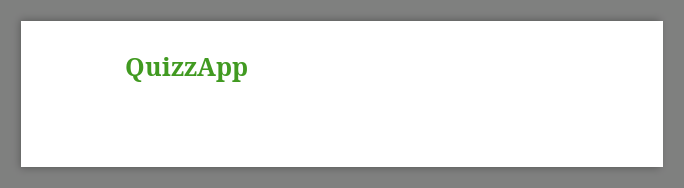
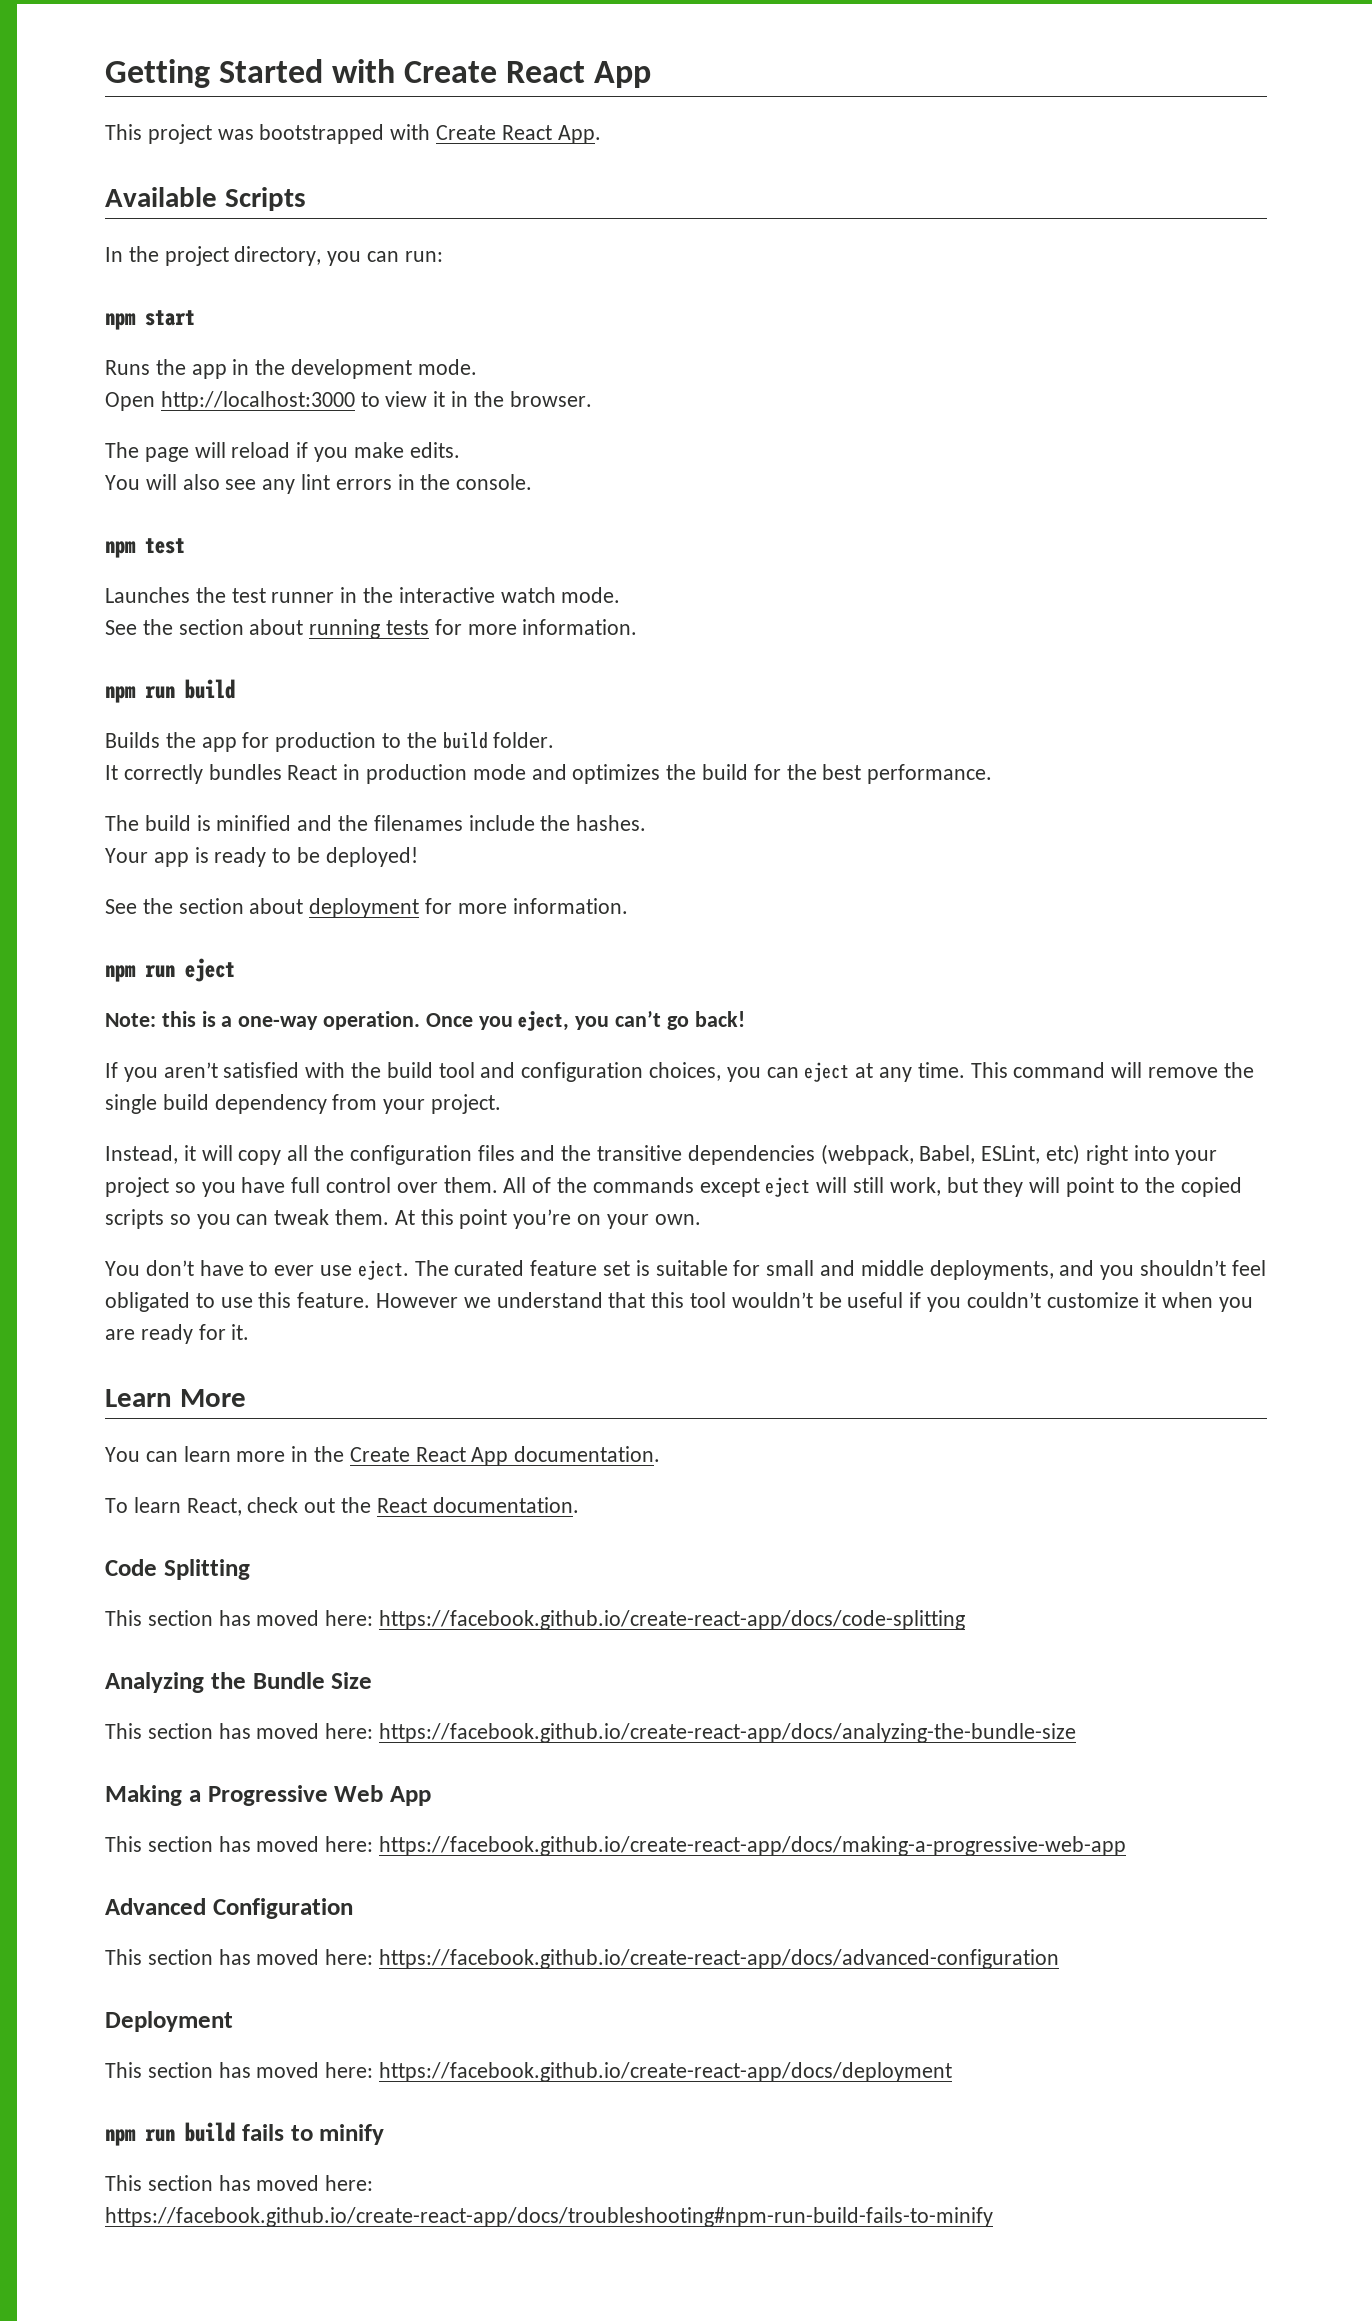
[125,57,248,82] QuizzApp -> [105,59,652,88] [105,124,601,144] [105,187,306,211] [105,246,443,266] [105,310,195,330] [105,359,477,379] [105,391,592,411] [105,442,460,462] [105,474,533,494] [105,538,185,558] [105,587,621,603] [105,619,638,639] [105,679,235,703] [105,732,555,752] [105,764,993,784] [105,815,647,831] [105,847,418,867] [105,898,628,918] [105,958,235,982] [105,1011,745,1031] [105,1062,1254,1082] [105,1094,502,1114] [105,1144,1218,1165] [105,1177,1242,1197] [105,1209,701,1229] [105,1260,1266,1280] [105,1292,1254,1312] [105,1324,250,1344] [105,1389,246,1407] [105,1446,661,1466] [105,1497,579,1516] [105,1559,250,1580] [105,1610,966,1630] [105,1672,373,1693] [105,1723,1077,1743] [105,1785,431,1806] [105,1836,1127,1856] [105,1898,353,1919] [105,1949,1060,1969] [105,2011,233,2032] [105,2062,953,2082] [105,2122,385,2146] [105,2175,374,2191] [105,2207,993,2227] Getting Started with Create React App // This project was bootstrapped with Create React App. // Available Scripts // In the project directory, you can run: // npm start // Runs the app in the development mode. // Open http://localhost:3000 to view it in the browser. // The page will reload if you make edits. // You will also see any lint errors in the console. // npm test // Launches the test runner in the interactive watch mode. // See the section about running tests for more information. // npm run build // Builds the app for production to the build folder. // It correctly bundles React in production mode and optimizes the build for the best performance. // The build is minified and the filenames include the hashes. // Your app is ready to be deployed! // See the section about deployment for more information. // npm run eject // Note: this is a one-way operation. Once you eject, you can’t go back! // If you aren’t satisfied with the build tool and configuration choices, you can eject at any time. This command will remove the single build dependency from your project. // Instead, it will copy all the configuration files and the transitive dependencies (webpack, Babel, ESLint, etc) right into your project so you have full control over them. All of the commands except eject will still work, but they will point to the copied scripts so you can tweak them. At this point you’re on your own. // You don’t have to ever use eject. The curated feature set is suitable for small and middle deployments, and you shouldn’t feel obligated to use this feature. However we understand that this tool wouldn’t be useful if you couldn’t customize it when you are ready for it. // Learn More // You can learn more in the Create React App documentation. // To learn React, check out the React documentation. // Code Splitting // This section has moved here: https://facebook.github.io/create-react-app/docs/code-splitting // Analyzing the Bundle Size // This section has moved here: https://facebook.github.io/create-react-app/docs/analyzing-the-bundle-size // Making a Progressive Web App // This section has moved here: https://facebook.github.io/create-react-app/docs/making-a-progressive-web-app // Advanced Configuration // This section has moved here: https://facebook.github.io/create-react-app/docs/advanced-configuration // Deployment // This section has moved here: https://facebook.github.io/create-react-app/docs/deployment // npm run build fails to minify // This section has moved here: https://facebook.github.io/create-react-app/docs/troubleshooting#npm-run-build-fails-to-minify

